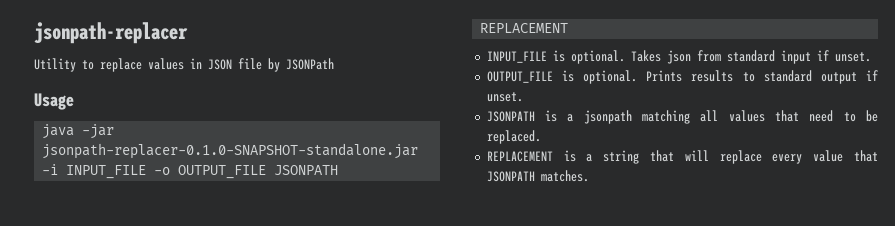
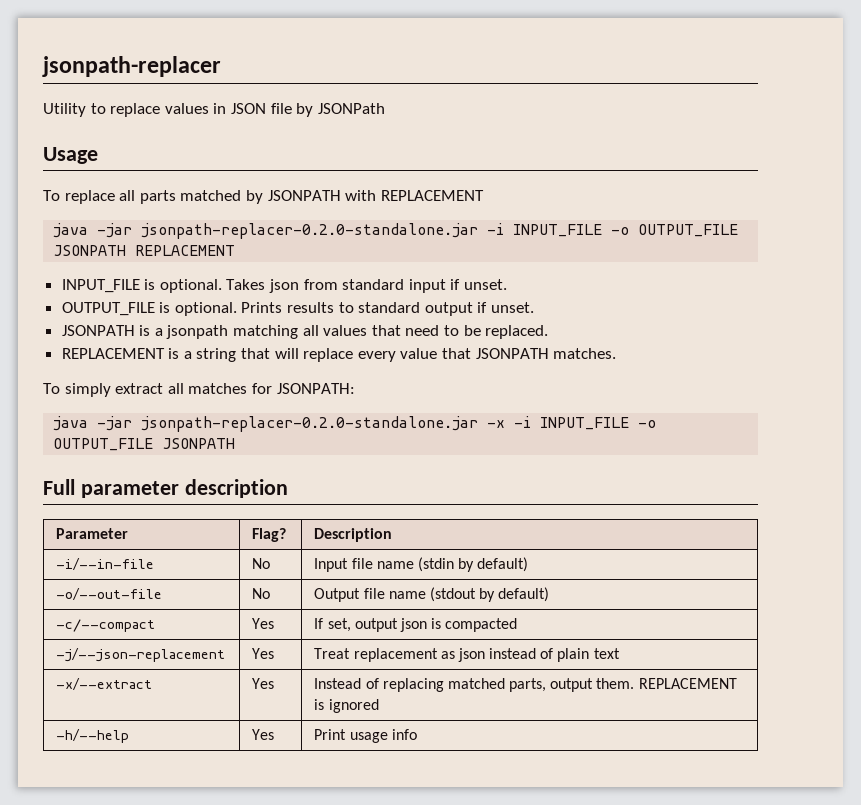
[42,124,115,139] [42,143,419,159] // java -jar jsonpath-replacer-0.1.0-SNAPSHOT-standalone.jar -> [43,190,484,204] [53,223,479,239] // To replace all parts matched by JSONPATH with REPLACEMENT // java -jar jsonpath-replacer-0.2.0-standalone.jar
(589, 176) none -> [43,383,355,397] [53,416,657,432] [53,438,236,451] [43,479,288,498] [56,528,129,539] [252,528,287,542] [314,528,393,542] [56,558,155,570] [252,558,271,569] [314,557,529,572] [56,588,163,600] [252,588,271,599] [314,587,550,602] [56,619,156,632] [252,618,275,629] [314,618,518,632] [56,648,226,662] [252,648,275,659] [314,648,620,662] [56,678,153,690] [252,678,275,689] [314,678,737,692] [314,699,379,713] [56,729,130,743] [252,729,275,740] [314,729,417,743] // To simply extract all matches for JSONPATH: // java -jar jsonpath-replacer-0.2.0-standalone.jar -x -i INPUT_FILE -o OUTPUT_FILE JSONPATH // Full parameter description // Parameter | Flag? | Description // -i/--in-file | No | Input file name (stdin by default) // -o/--out-file | No | Output file name (stdout by default) // -c/--compact | Yes | If set, output json is compacted // -j/--json-replacement | Yes | Treat replacement as json instead of plain text // -x/--extract | Yes | Instead of replacing matched parts, output them. REPLACEMENT is ignored // -h/--help | Yes | Print usage info

